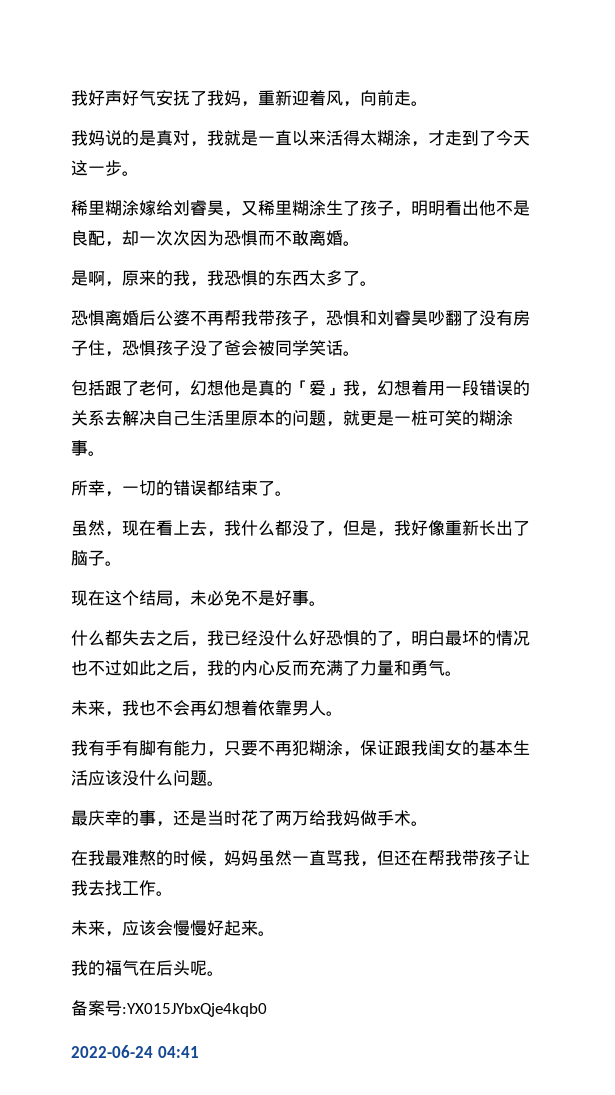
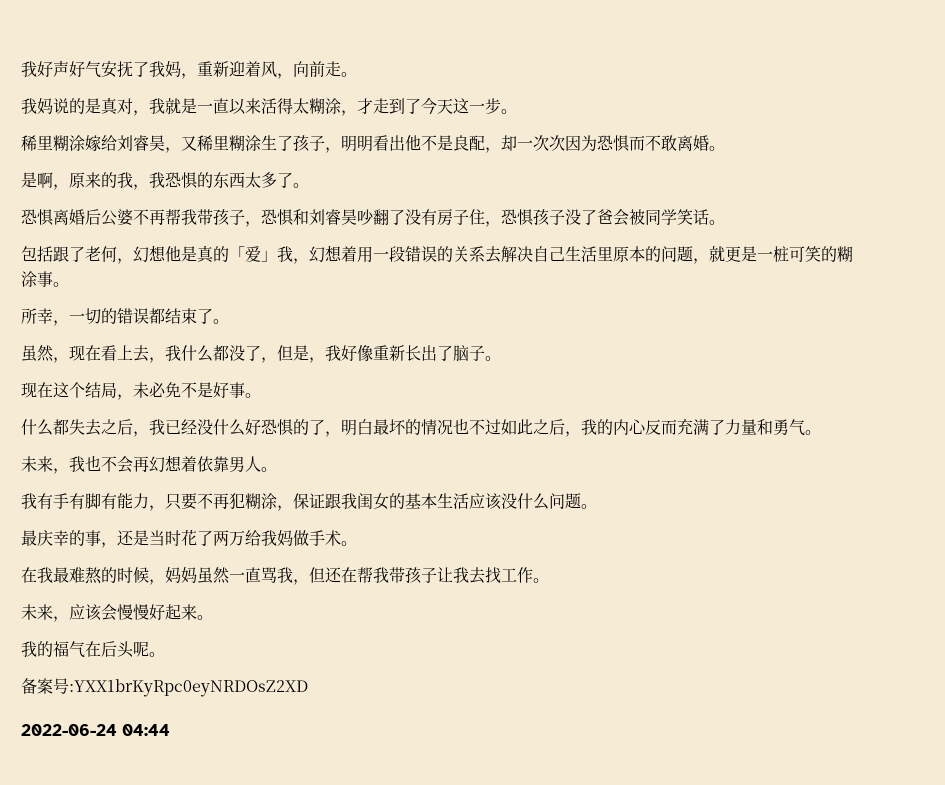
[122,1003,267,1017] :YX015JYbxQje4kqb0 -> [69,679,308,697] :YXX1brKyRpc0eyNRDOsZ2XD
[157,1046,199,1058] 04:41 -> [122,724,170,736] 04:44

